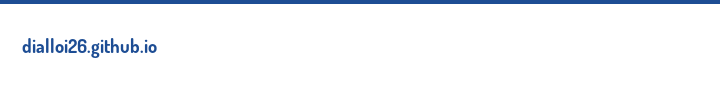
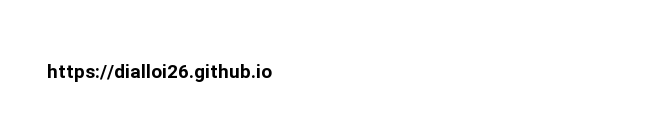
[22,38,157,58] dialloi26.github.io -> [47,64,272,82] https://dialloi26.github.io

